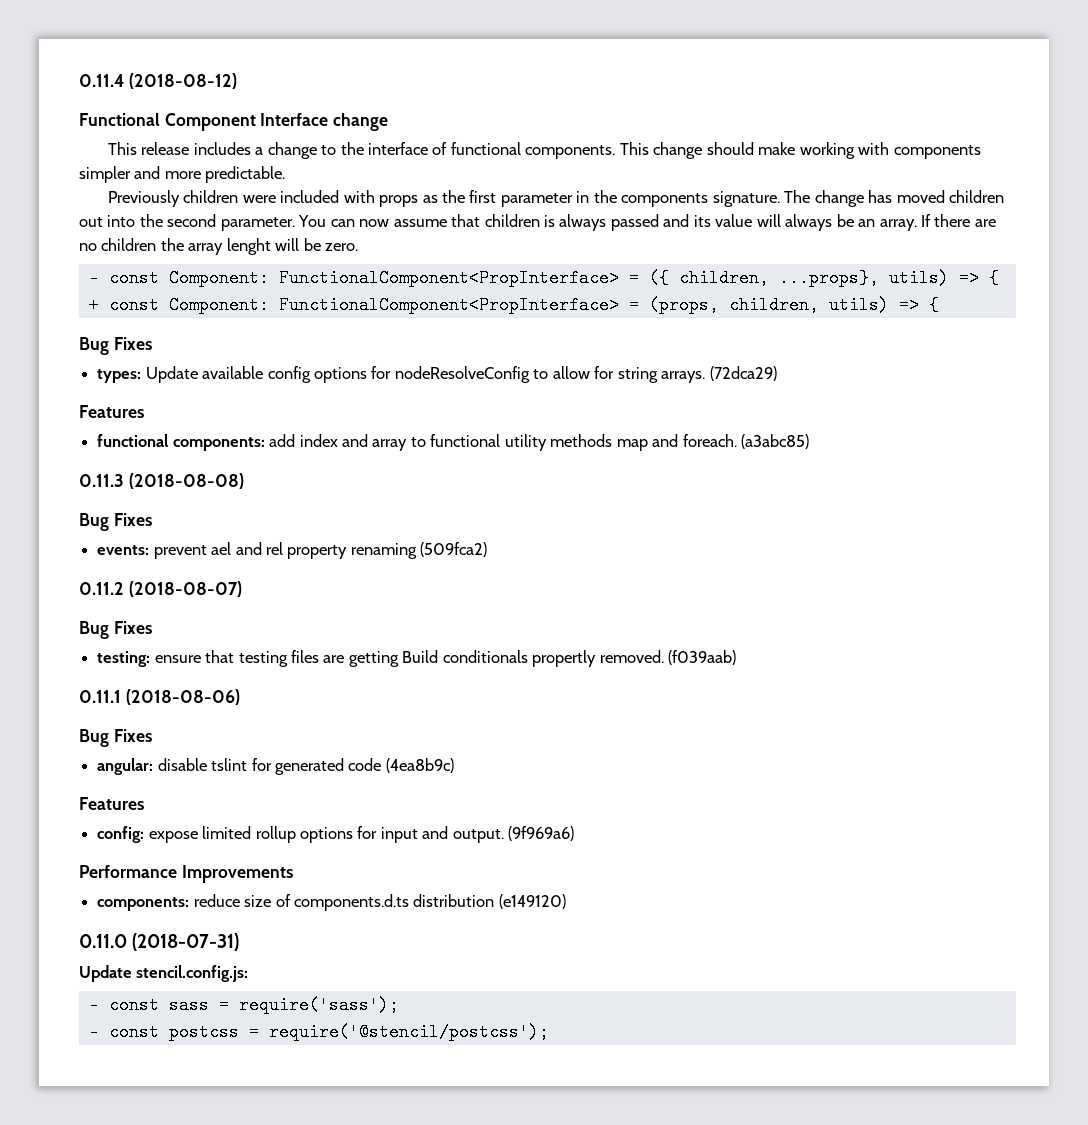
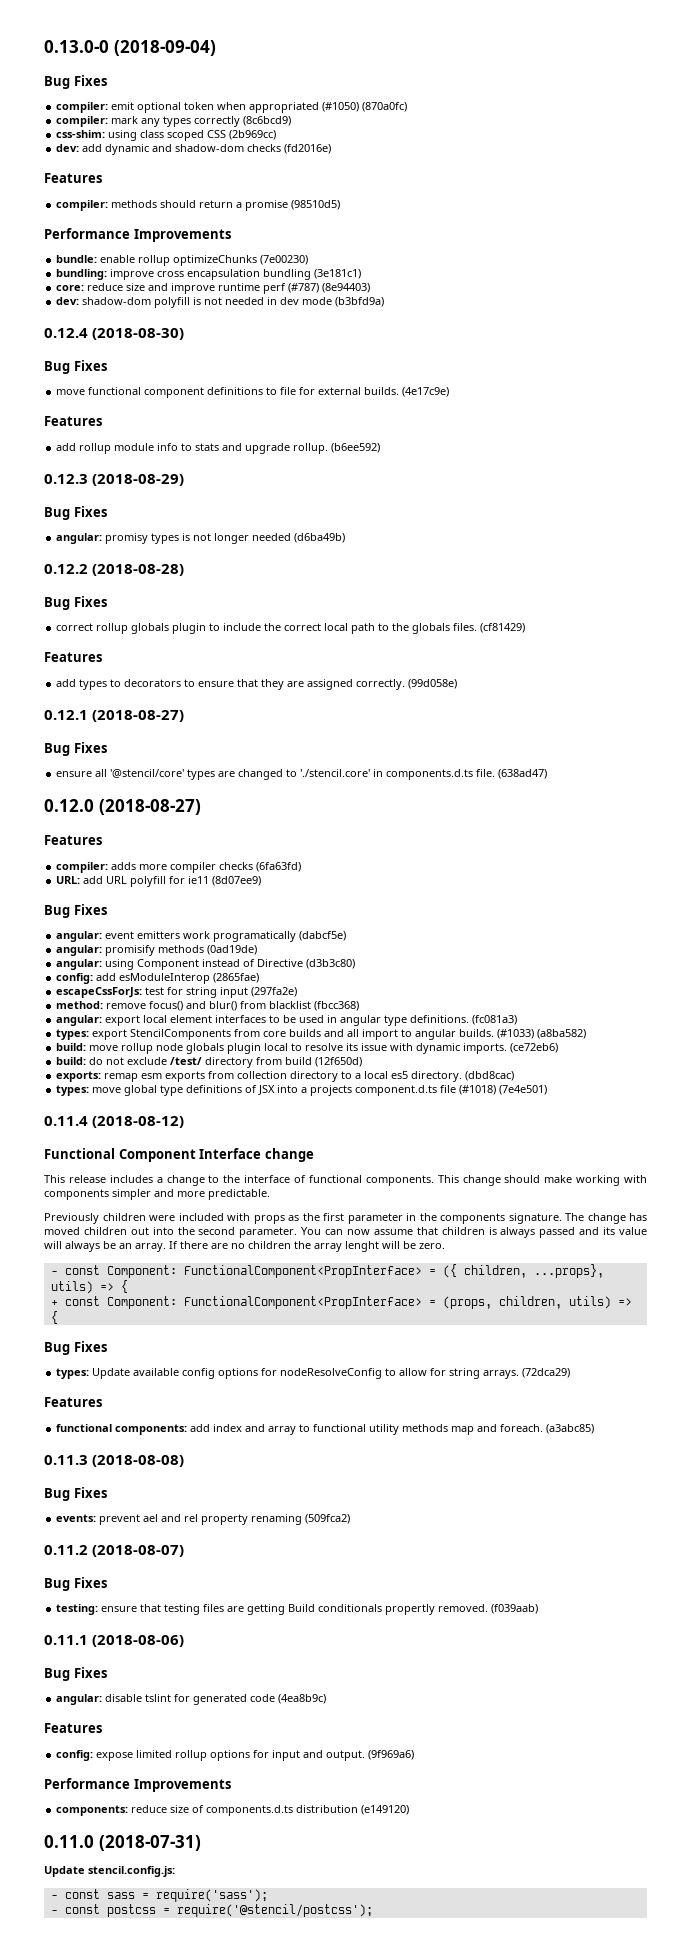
(79, 80) none -> [44,40,216,56] [44,75,107,89] [56,102,408,113] [56,116,292,127] [56,130,277,141] [56,144,332,155] [44,173,102,183] [56,200,341,211] [44,228,231,242] [56,255,309,266] [56,269,362,280] [56,283,371,294] [56,297,385,308] [44,328,185,340] [44,360,107,374] [56,387,450,398] [44,416,102,426] [56,443,381,454] [44,474,185,486] [44,506,107,520] [56,533,346,544] [44,564,185,576] [44,596,107,610] [56,623,526,634] [44,652,102,662] [56,679,458,690] [44,710,185,722] [44,742,107,756] [56,769,548,780] [44,799,201,815] [44,835,102,845] [56,862,302,873] [56,876,262,887] [44,904,107,918] [56,931,347,942] [56,945,258,956] [56,959,356,970] [56,973,260,984] [56,987,298,998] [56,1001,360,1011] [56,1015,518,1026] [56,1029,587,1040] [56,1043,559,1054] [56,1057,363,1068] [56,1071,515,1082] [56,1085,548,1096] 0.13.0-0 (2018-09-04) // Bug Fixes // compiler: emit optional token when appropriated (#1050) (870a0fc) // compiler: mark any types correctly (8c6bcd9) // css-shim: using class scoped CSS (2b969cc) // dev: add dynamic and shadow-dom checks (fd2016e) // Features // compiler: methods should return a promise (98510d5) // Performance Improvements // bundle: enable rollup optimizeChunks (7e00230) // bundling: improve cross encapsulation bundling (3e181c1) // core: reduce size and improve runtime perf (#787) (8e94403) // dev: shadow-dom polyfill is not needed in dev mode (b3bfd9a) // 0.12.4 (2018-08-30) // Bug Fixes // move functional component definitions to file for external builds. (4e17c9e) // Features // add rollup module info to stats and upgrade rollup. (b6ee592) // 0.12.3 (2018-08-29) // Bug Fixes // angular: promisy types is not longer needed (d6ba49b) // 0.12.2 (2018-08-28) // Bug Fixes // correct rollup globals plugin to include the correct local path to the globals files. (cf81429) // Features // add types to decorators to ensure that they are assigned correctly. (99d058e) // 0.12.1 (2018-08-27) // Bug Fixes // ensure all '@stencil/core' types are changed to './stencil.core' in components.d.ts file. (638ad47) // 0.12.0 (2018-08-27) // Features // compiler: adds more compiler checks (6fa63fd) // URL: add URL polyfill for ie11 (8d07ee9) // Bug Fixes // angular: event emitters work programatically (dabcf5e) // angular: promisify methods (0ad19de) // angular: using Component instead of Directive (d3b3c80) // config: add esModuleInterop (2865fae) // escapeCssForJs: test for string input (297fa2e) // method: remove focus() and blur() from blacklist (fbcc368) // angular: export local element interfaces to be used in angular type definitions. (fc081a3) // types: export StencilComponents from core builds and all import to angular builds. (#1033) (a8ba582) // build: move rollup node globals plugin local to resolve its issue with dynamic imports. (ce72eb6) // build: do not exclude /test/ directory from build (12f650d) // exports: remap esm exports from collection directory to a local es5 directory. (dbd8cac) // types: move global type definitions of JSX into a projects component.d.ts file (#1018) (7e4e501) //

